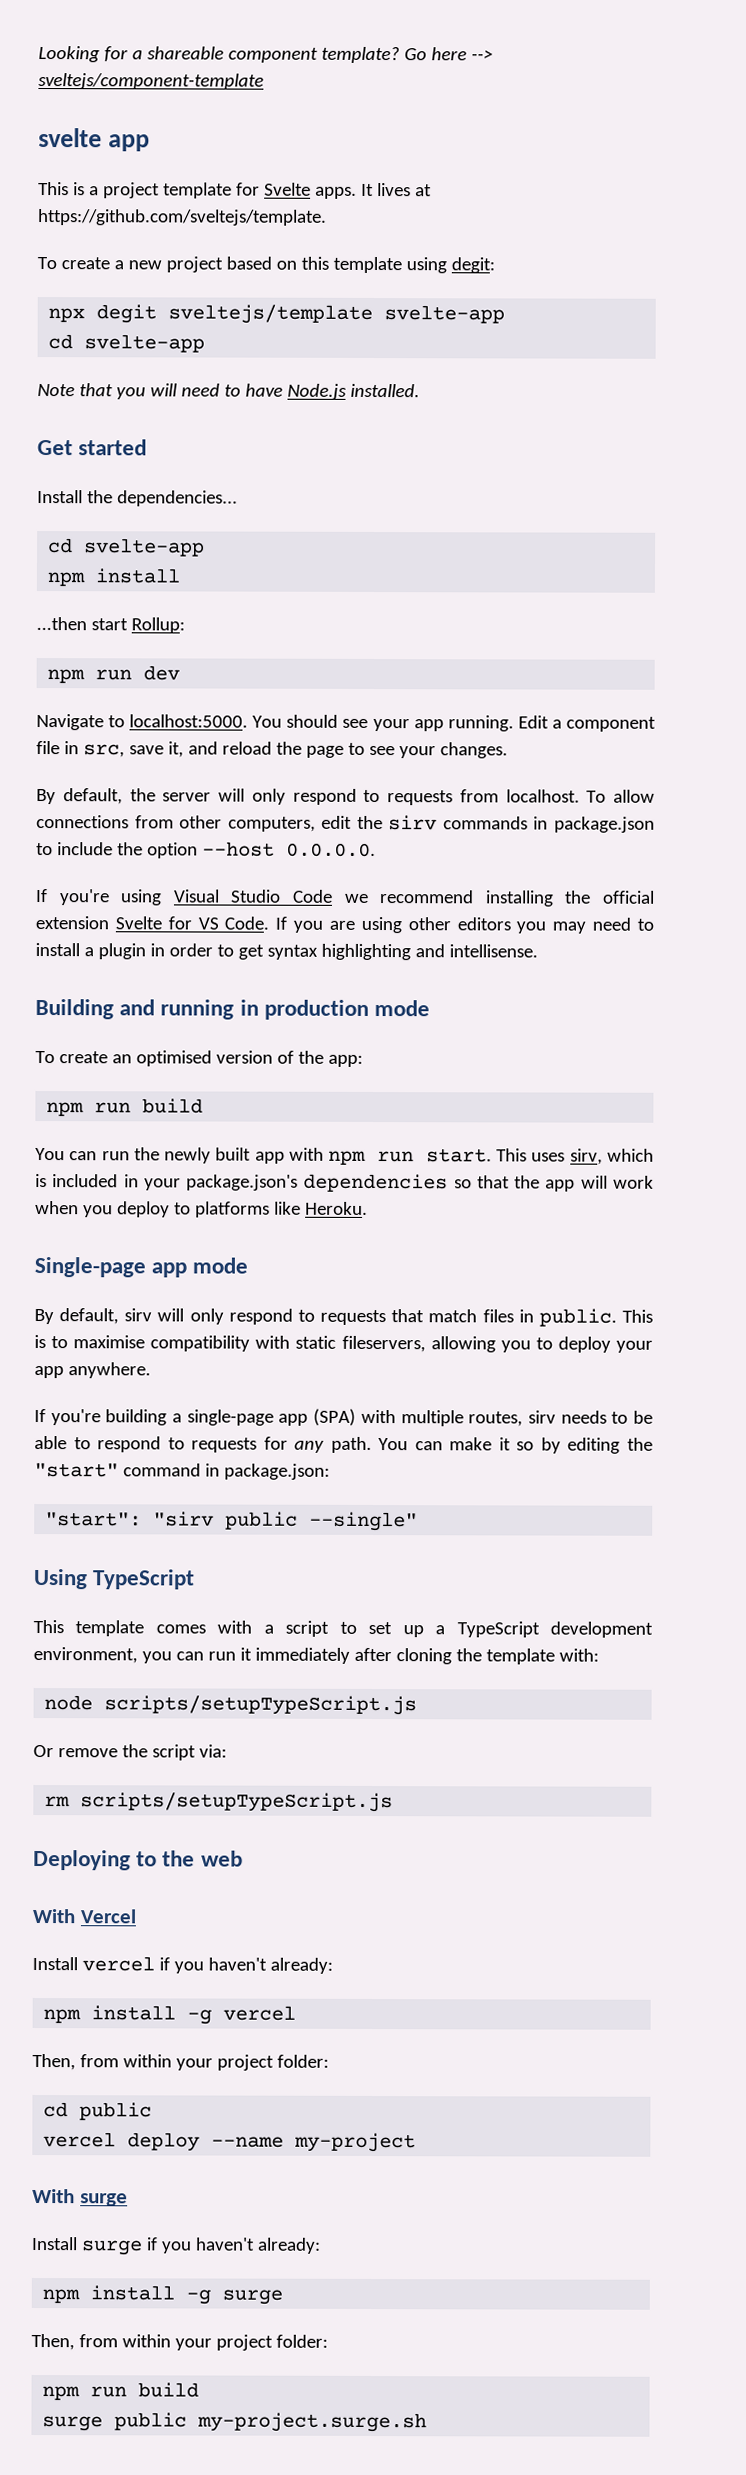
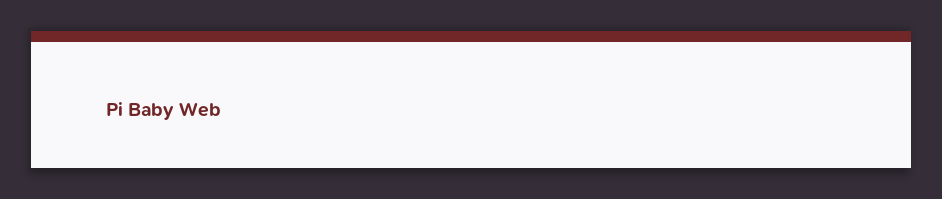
[38,46,493,64] [38,73,264,90] [38,128,151,152] [38,182,432,199] [38,209,327,226] [37,256,495,274] [48,304,506,324] [48,334,206,353] [37,383,420,400] [37,439,148,456] [37,490,238,507] [48,538,206,557] [47,568,181,587] [36,616,185,634] [47,665,181,684] [36,713,656,732] [36,740,508,759] [36,788,655,806] [36,814,655,833] [36,841,376,859] [35,888,656,907] [35,915,655,934] [35,942,538,961] [35,998,431,1020] [35,1050,363,1067] [46,1098,204,1117] [35,1147,655,1165] [35,1173,654,1193] [35,1200,368,1218] [34,1256,249,1278] [34,1308,653,1327] [34,1334,653,1353] [34,1362,151,1379] [34,1408,654,1427] [34,1435,654,1454] [34,1462,330,1480] [45,1511,419,1532] [33,1568,196,1590] [33,1619,653,1638] [33,1646,599,1665] [44,1695,418,1716] [33,1744,227,1761] [44,1792,394,1813] [33,1849,243,1871] [32,1908,137,1924] [32,1956,333,1974] [43,2005,297,2025] [32,2053,329,2071] [43,2102,153,2121] [43,2132,417,2153] [32,2188,128,2207] [31,2236,321,2256] [42,2285,284,2305] [31,2333,328,2351] [42,2382,200,2401] [42,2412,428,2433] Looking for a shareable component template? Go here --> sveltejs/component-template // svelte app // This is a project template for Svelte apps. It lives at https://github.com/sveltejs/template. // To create a new project based on this template using degit: // npx degit sveltejs/template svelte-app // cd svelte-app // Note that you will need to have Node.js installed. // Get started // Install the dependencies... // cd svelte-app // npm install // ...then start Rollup: // npm run dev // Navigate to localhost:5000. You should see your app running. Edit a component file in src, save it, and reload the page to see your changes. // By default, the server will only respond to requests from localhost. To allow connections from other computers, edit the sirv commands in package.json to include the option --host 0.0.0.0. // If you're using Visual Studio Code we recommend installing the official extension Svelte for VS Code. If you are using other editors you may need to install a plugin in order to get syntax highlighting and intellisense. // Building and running in production mode // To create an optimised version of the app: // npm run build // You can run the newly built app with npm run start. This uses sirv, which is included in your package.json's dependencies so that the app will work when you deploy to platforms like Heroku. // Single-page app mode // By default, sirv will only respond to requests that match files in public. This is to maximise compatibility with static fileservers, allowing you to deploy your app anywhere. // If you're building a single-page app (SPA) with multiple routes, sirv needs to be able to respond to requests for any path. You can make it so by editing the "start" command in package.json: // "start": "sirv public --single" // Using TypeScript // This template comes with a script to set up a TypeScript development environment, you can run it immediately after cloning the template with: // node scripts/setupTypeScript.js // Or remove the script via: // rm scripts/setupTypeScript.js // Deploying to the web // With Vercel // Install vercel if you haven't already: // npm install -g vercel // Then, from within your project folder: // cd public // vercel deploy --name my-project // With surge // Install surge if you haven't already: // npm install -g surge // Then, from within your project folder: // npm run build // surge public my-project.surge.sh -> [106,102,221,120] Pi Baby Web

